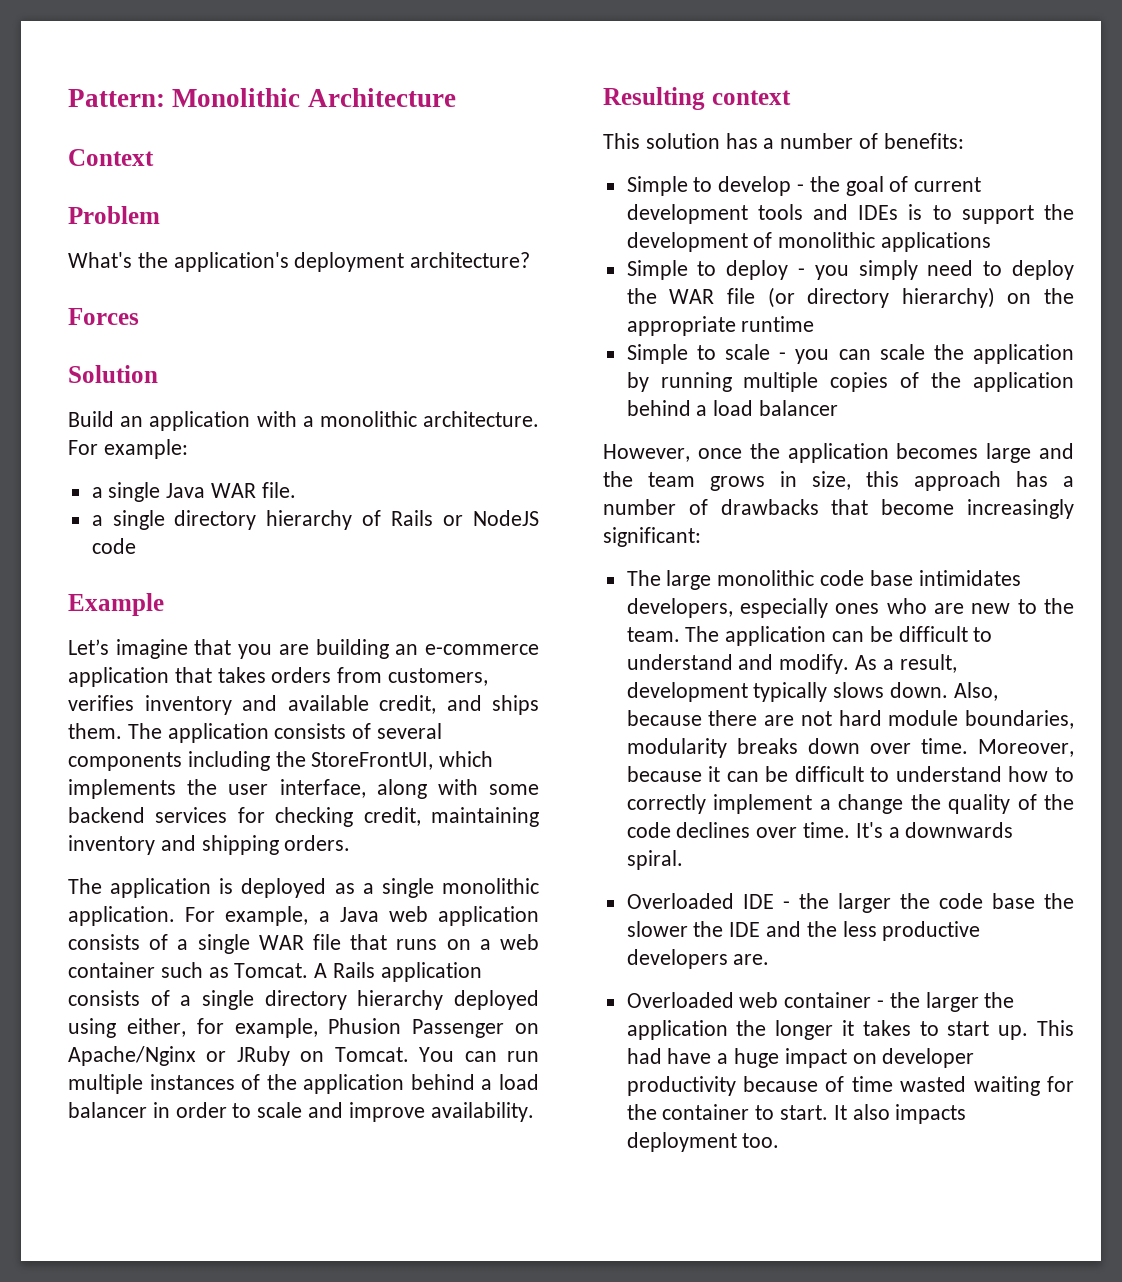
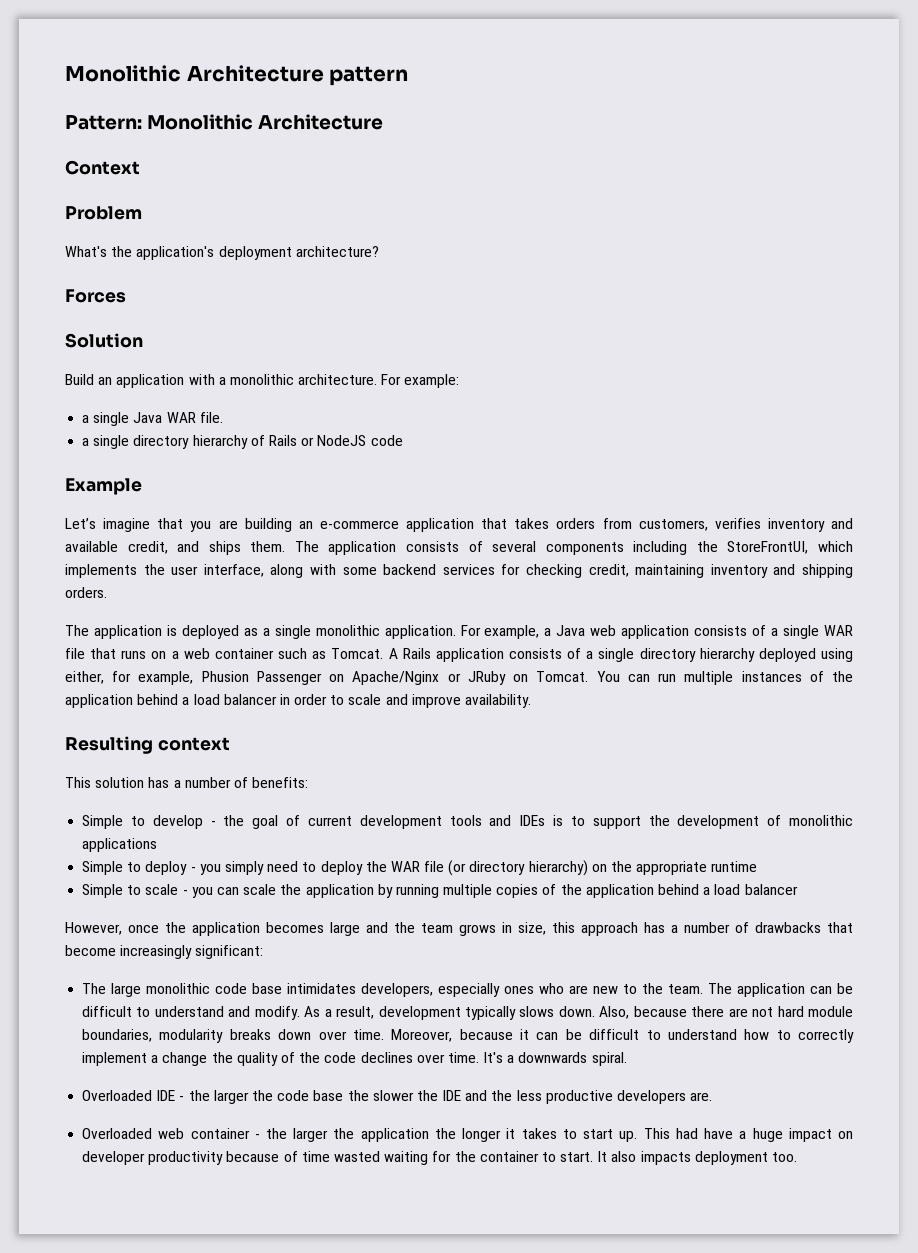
(68, 98) none -> [65,65,409,86] Monolithic Architecture pattern //

